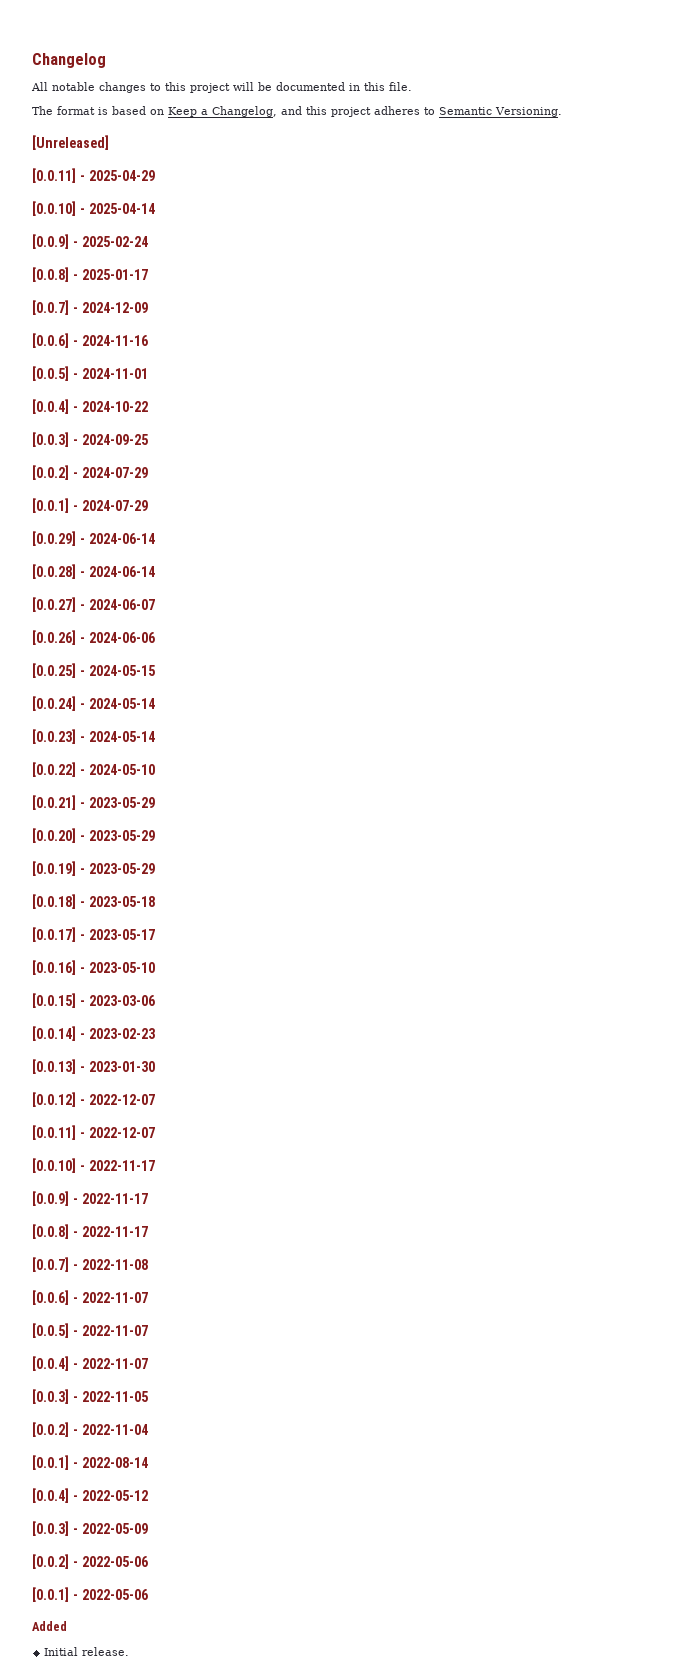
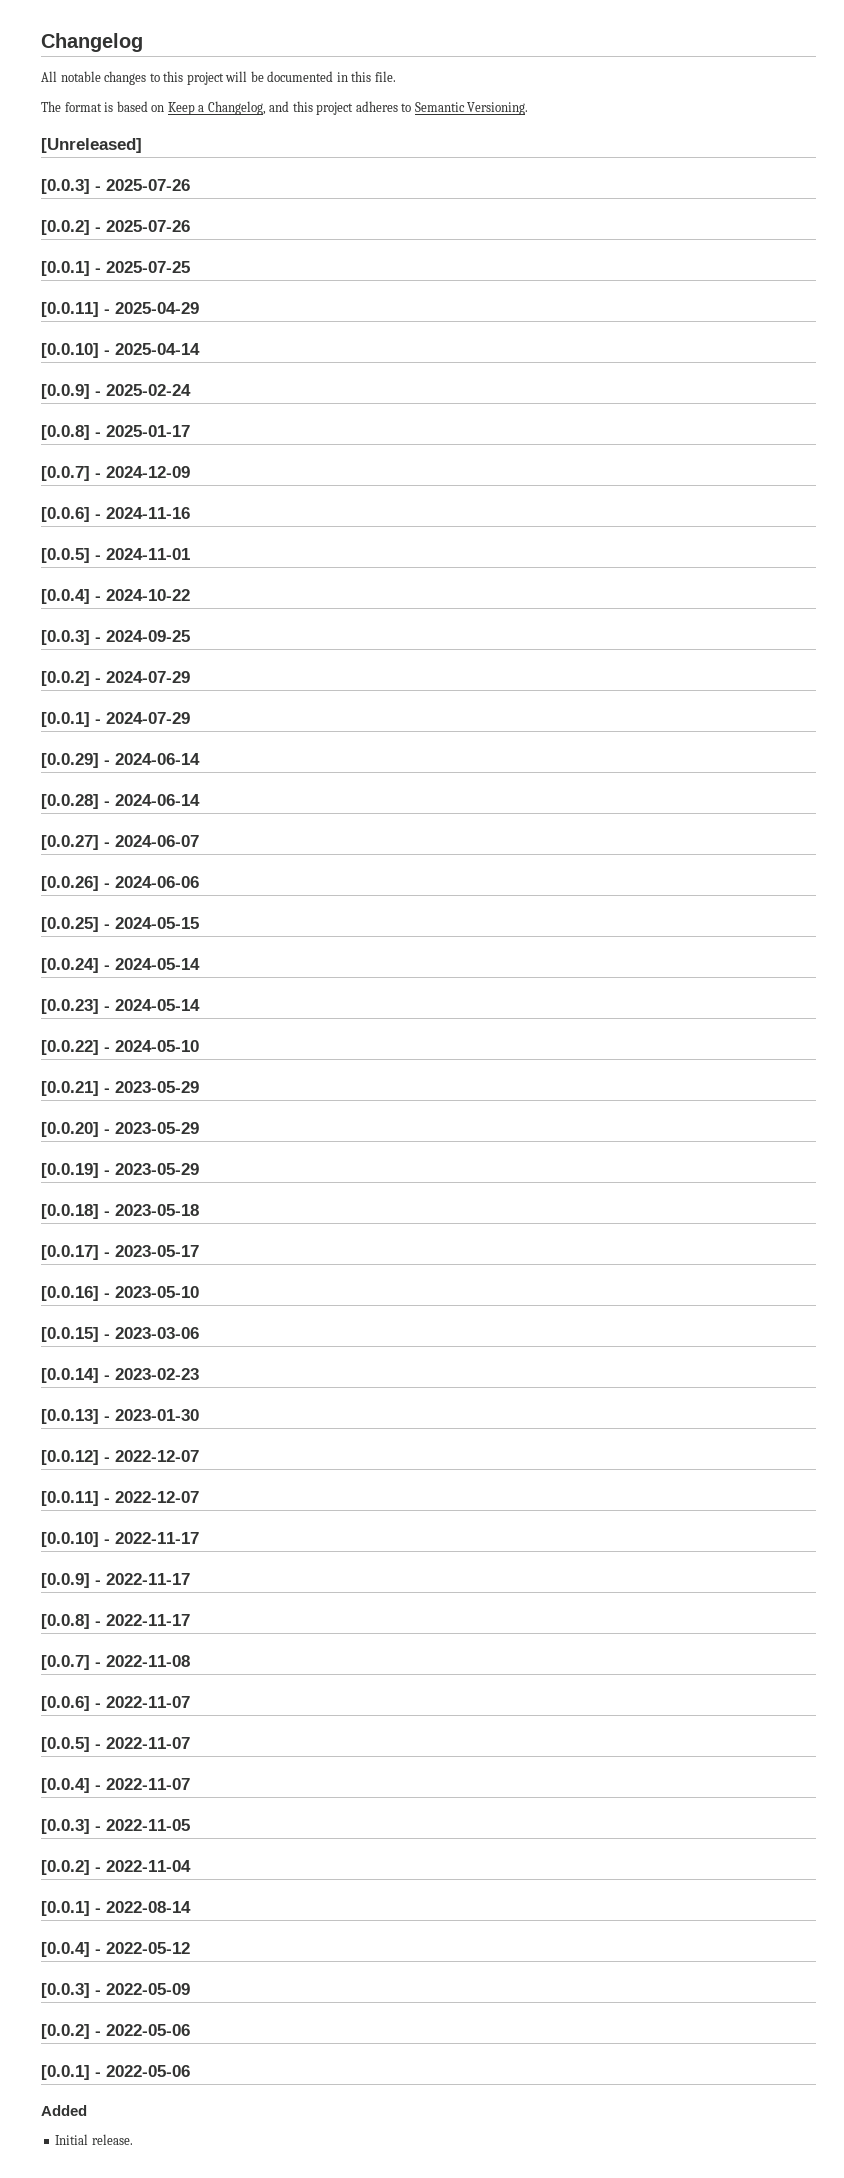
(109, 142) none -> [41,179,190,194] [41,220,190,235] [41,261,190,276] // [0.0.3] - 2025-07-26 // [0.0.2] - 2025-07-26 // [0.0.1] - 2025-07-25

